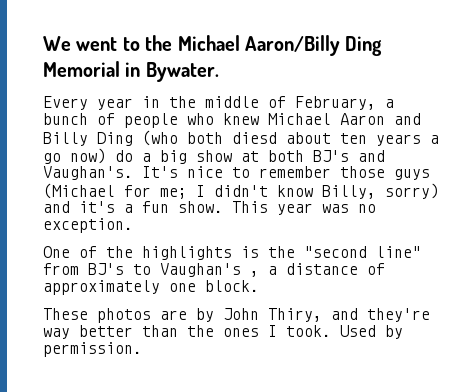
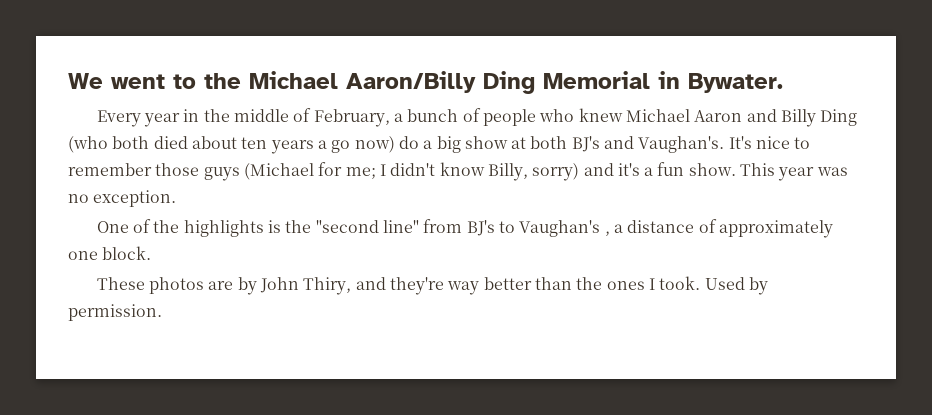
[232,132,277,144] diesd -> [153,136,188,149] died

